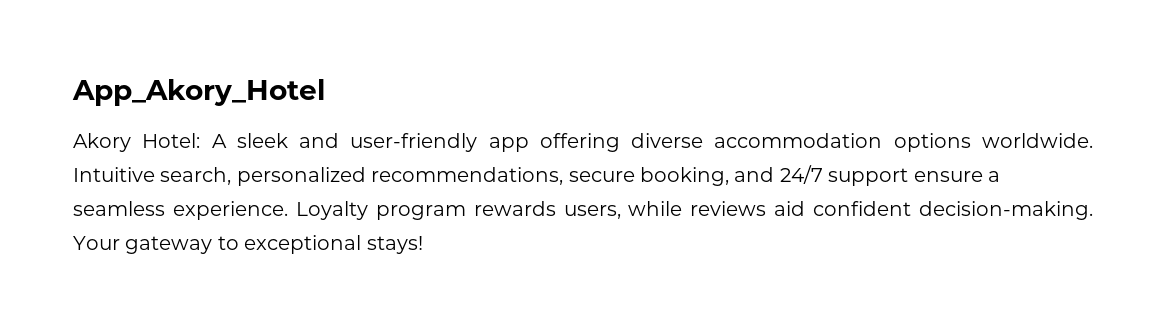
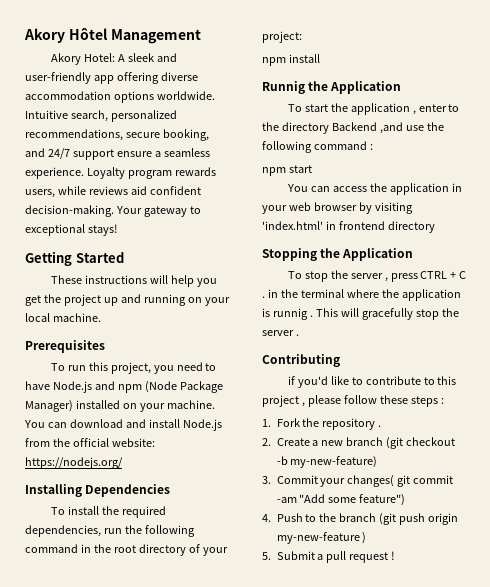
[72,79,325,106] App_Akory_Hotel -> [24,28,201,44] Akory Hôtel Management
(423, 245) none -> [25,251,124,266] [50,275,217,287] [25,294,230,306] [25,313,101,322] [25,340,105,353] [50,362,217,374] [25,381,223,393] [25,400,215,412] [24,419,222,431] [25,438,155,447] [25,457,123,469] [25,484,171,497] [50,506,166,518] [25,525,195,537] [25,544,228,556] [262,31,302,43] [262,54,320,66] [262,81,402,94] [287,103,460,115] [262,122,444,134] [262,141,373,153] [262,165,312,176] [286,183,462,195] [262,202,413,214] [262,221,435,233] [262,248,414,261] [287,270,467,282] [262,289,461,301] [262,308,459,320] [262,330,299,336] [262,354,340,367] [287,376,457,388] [262,395,444,407] [262,418,382,430] [262,437,456,449] [276,456,378,468] [262,475,454,487] [276,494,406,506] [262,513,459,525] [276,532,367,544] [262,551,396,563] // Getting Started // These instructions will help you get the project up and running on your local machine. // Prerequisites // To run this project, you need to have Node.js and npm (Node Package Manager) installed on your machine. You can download and install Node.js from the official website: https://nodejs.org/ // Installing Dependencies // To install the required dependencies, run the following command in the root directory of your project: // npm install // Runnig the Application // To start the application , enter to the directory Backend ,and use the following command : // npm start // You can access the application in your web browser by visiting 'index.html' in frontend directory // Stopping the Application // To stop the server , press CTRL + C . in the terminal where the application is runnig . This will gracefully stop the server . // Contributing // if you'd like to contribute to this project , please follow these steps : // 1. Fork the repository . // 2. Create a new branch (git checkout -b my-new-feature) // 3. Commit your changes( git commit -am "Add some feature") // 4. Push to the branch (git push origin my-new-feature ) // 5. Submit a pull request !

